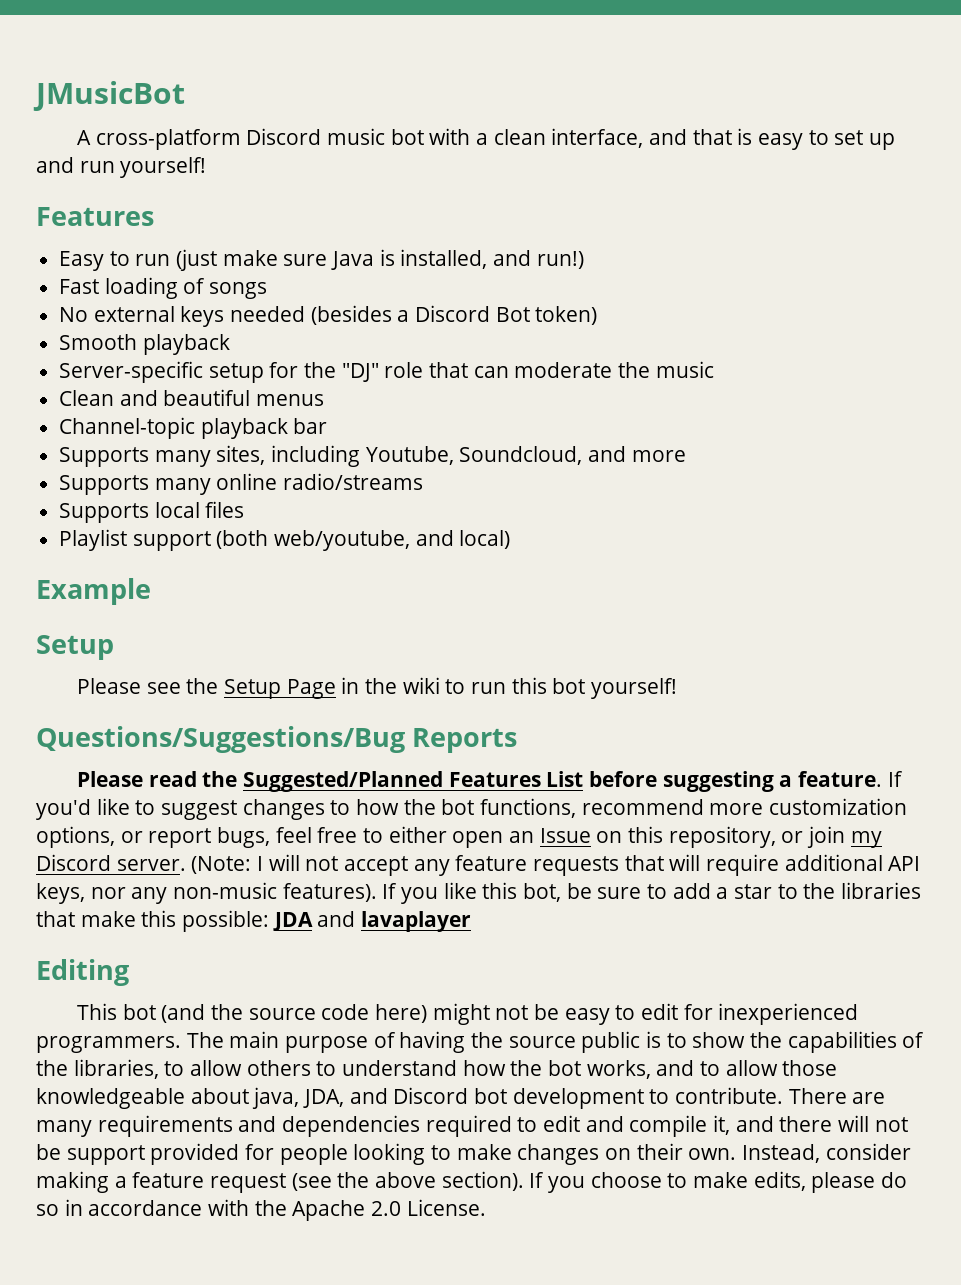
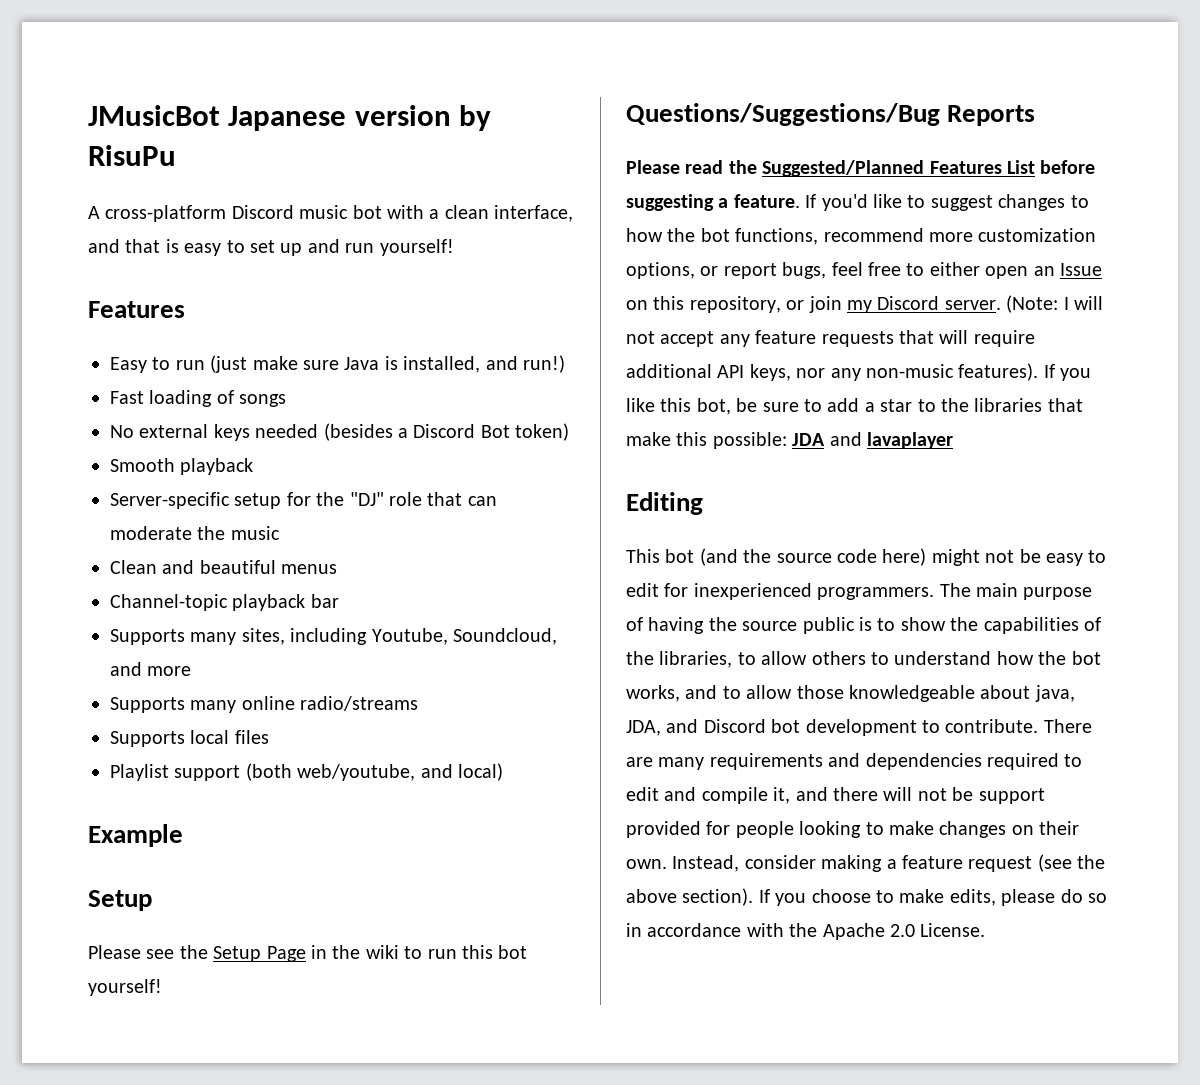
(185, 96) none -> [228,105,492,131] [88,145,176,166] Japanese version by RisuPu

